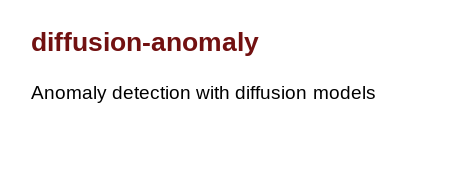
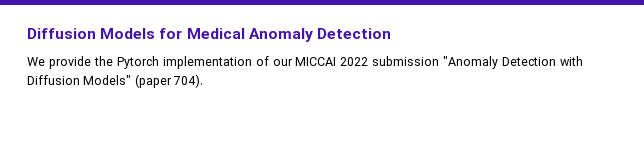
[31,32,259,56] [31,86,376,103] diffusion-anomaly // Anomaly detection with diffusion models -> [27,28,391,42] [27,56,584,69] [27,74,204,88] Diffusion Models for Medical Anomaly Detection // We provide the Pytorch implementation of our MICCAI 2022 submission "Anomaly Detection with Diffusion Models" (paper 704).

